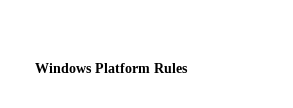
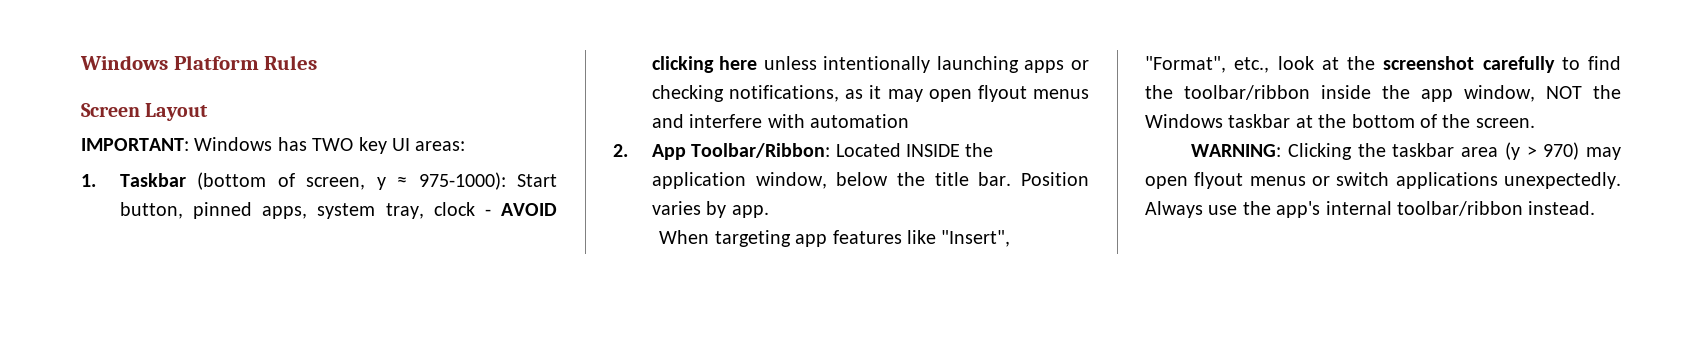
(188, 68) none -> [81,103,209,121] [81,137,466,154] [81,172,557,190] [119,202,557,219] [651,56,1089,73] [651,85,1089,102] [651,114,910,128] [613,143,994,160] [651,172,1089,189] [651,201,769,218] [659,230,1011,247] [1145,56,1621,73] [1145,85,1621,102] [1145,114,1535,128] [1191,142,1621,160] [1145,172,1621,189] [1145,201,1596,218] // Screen Layout // IMPORTANT: Windows has TWO key UI areas: // 1. Taskbar (bottom of screen, y ≈ 975-1000): Start button, pinned apps, system tray, clock - AVOID clicking here unless intentionally launching apps or checking notifications, as it may open flyout menus and interfere with automation // 2. App Toolbar/Ribbon: Located INSIDE the application window, below the title bar. Position varies by app. // When targeting app features like "Insert", "Format", etc., look at the screenshot carefully to find the toolbar/ribbon inside the app window, NOT the Windows taskbar at the bottom of the screen. // WARNING: Clicking the taskbar area (y > 970) may open flyout menus or switch applications unexpectedly. Always use the app's internal toolbar/ribbon instead.

